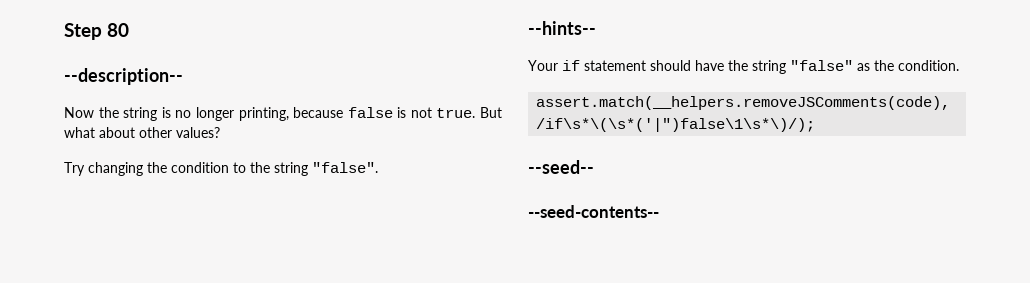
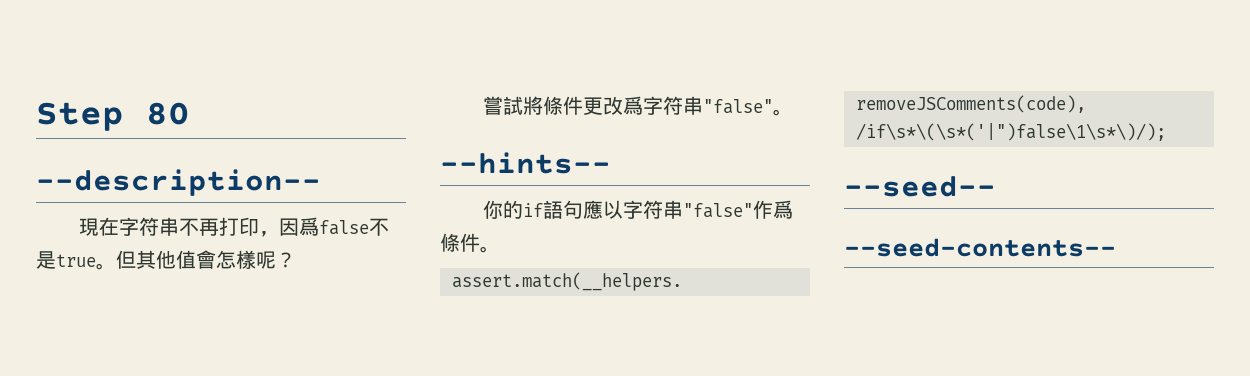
[64,107,502,121] [64,127,220,138] [64,162,378,176] [528,21,596,35] [528,60,959,74] Now the string is no longer printing, because false is not true. But what about other values? // Try changing the condition to the string "false". // --hints-- // Your if statement should have the string "false" as the condition. -> [79,217,390,237] [36,250,296,270] [483,96,794,116] [440,152,611,174] [483,200,794,219] [440,233,500,253] 現在字符串不再打印，因爲false不是true。但其他值會怎樣呢？ // 嘗試將條件更改爲字符串"false"。 // --hints-- // 你的if語句應以字符串"false"作爲條件。

